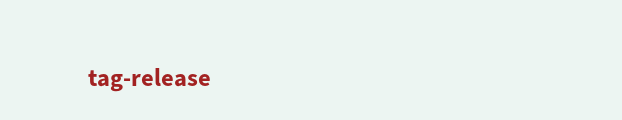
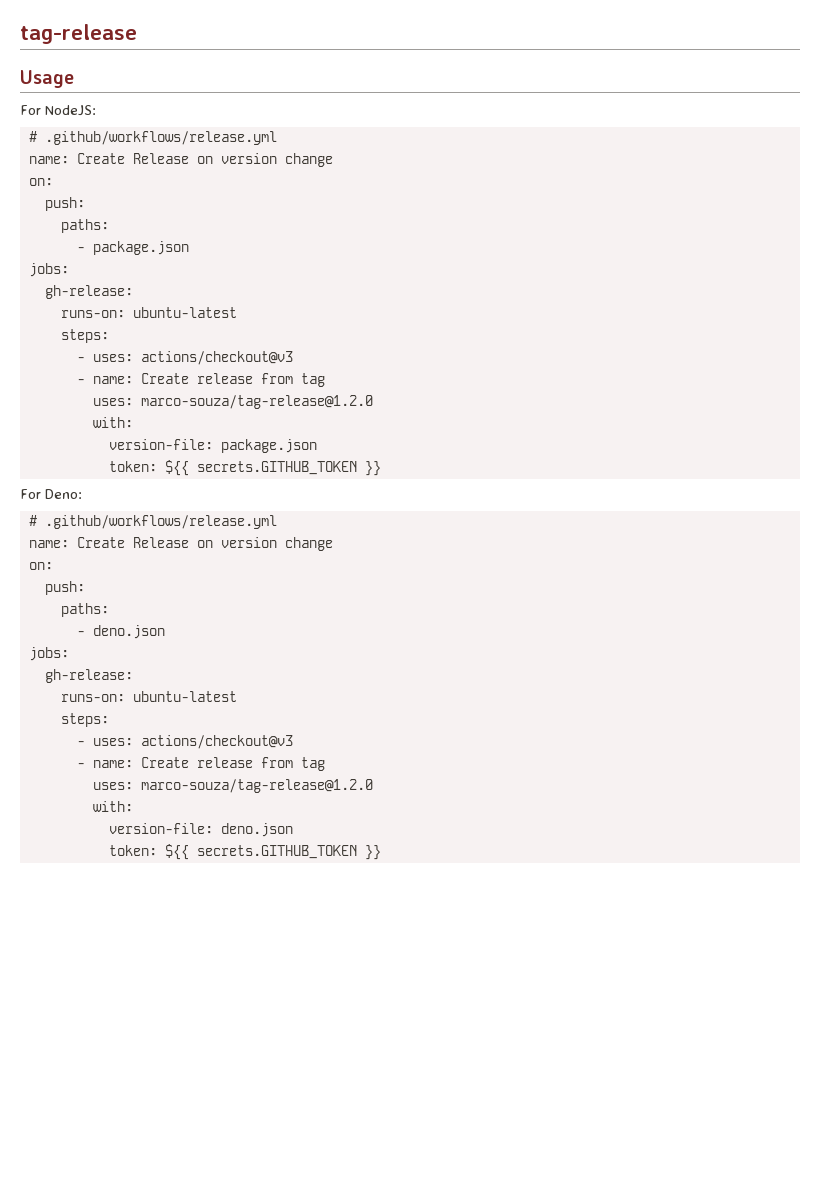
(211, 80) none -> [20,70,74,88] [20,105,96,116] [28,131,277,145] [28,153,333,167] [28,178,53,186] [44,197,85,211] [60,219,109,233] [76,241,189,255] [28,263,69,277] [44,285,133,299] [60,307,237,318] [60,329,109,343] [76,351,293,365] [76,373,325,387] [92,395,373,409] [92,417,133,428] [108,439,317,453] [108,460,381,476] [20,489,82,499] [28,515,277,529] [28,537,333,551] [28,562,53,570] [44,581,85,595] [60,603,109,617] [76,625,165,639] [28,647,69,661] [44,669,133,683] [60,691,237,702] [60,713,109,727] [76,735,293,749] [76,757,325,771] [92,779,373,793] [92,801,133,812] [108,823,293,837] [108,844,381,860] // Usage // For NodeJS: // # .github/workflows/release.yml // name: Create Release on version change // on: // push: // paths: // - package.json // jobs: // gh-release: // runs-on: ubuntu-latest // steps: // - uses: actions/checkout@v3 // - name: Create release from tag // uses: marco-souza/tag-release@1.2.0 // with: // version-file: package.json // token: ${{ secrets.GITHUB_TOKEN }} // For Deno: // # .github/workflows/release.yml // name: Create Release on version change // on: // push: // paths: // - deno.json // jobs: // gh-release: // runs-on: ubuntu-latest // steps: // - uses: actions/checkout@v3 // - name: Create release from tag // uses: marco-souza/tag-release@1.2.0 // with: // version-file: deno.json // token: ${{ secrets.GITHUB_TOKEN }}

